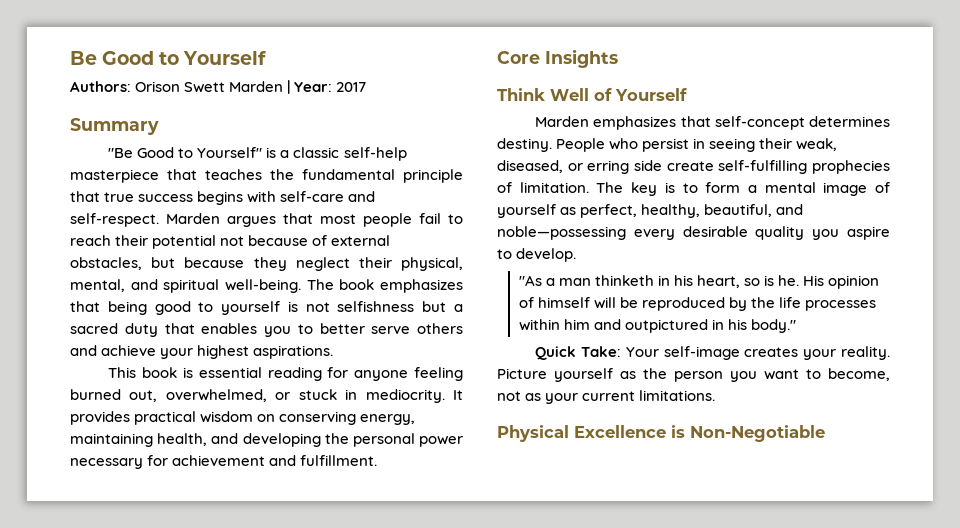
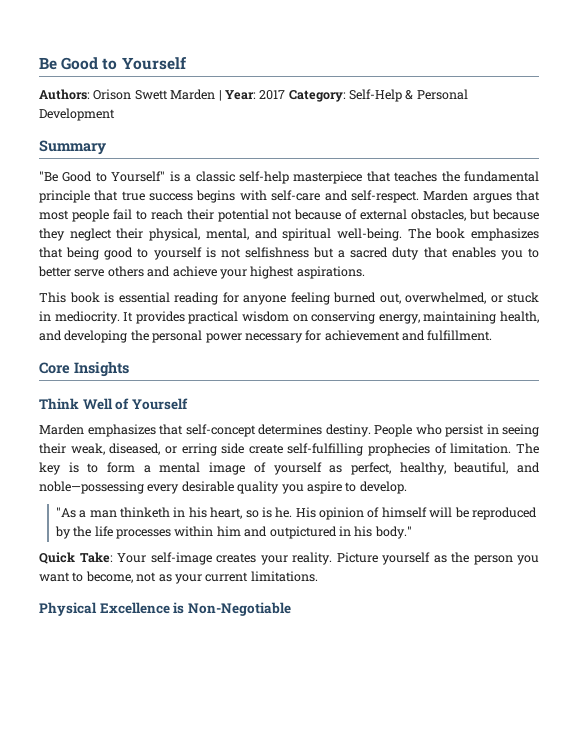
(367, 87) none -> [288,89,468,102] [39,108,115,121] Category: Self-Help & Personal Development

